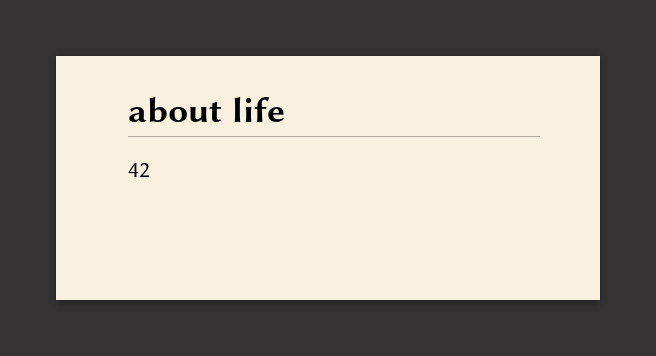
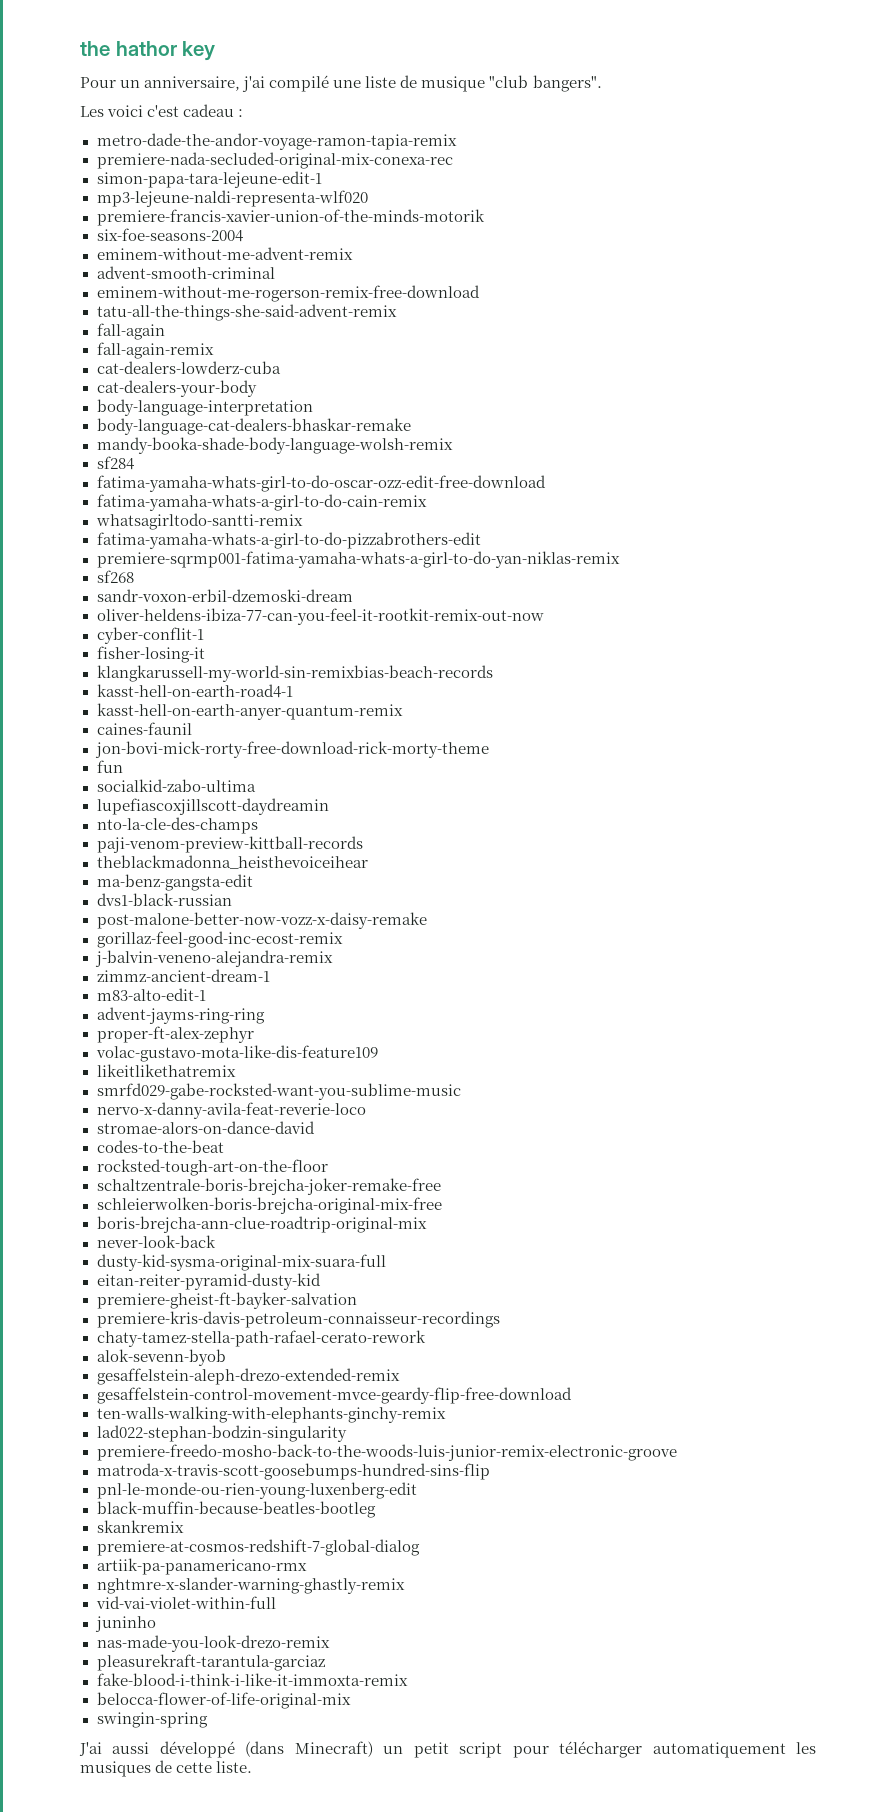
[128,97,285,123] [128,163,150,178] about life // 42 -> [80,41,216,61] [80,75,602,92] [80,104,244,117] [96,133,457,150] [96,152,453,169] [96,171,322,188] [96,190,368,207] [96,209,485,226] [96,228,243,242] [96,247,353,260] [96,266,275,279] [96,285,480,302] [96,304,397,321] [96,323,165,340] [96,342,214,359] [96,361,281,374] [96,380,257,397] [96,399,313,416] [96,418,411,435] [96,437,453,454] [96,456,134,470] [96,475,546,492] [96,494,427,511] [95,513,303,530] [96,532,481,549] [96,551,620,568] [96,570,134,583] [96,589,353,602] [96,608,544,625] [96,627,204,644] [96,646,205,663] [96,665,493,682] [96,684,293,698] [96,703,403,720] [96,722,192,735] [94,741,489,758] [96,760,123,773] [96,779,256,792] [96,798,329,815] [96,817,258,834] [96,836,363,853] [96,855,368,869] [96,874,253,891] [96,893,232,906] [96,912,427,929] [96,931,343,948] [94,950,333,967] [96,969,270,982] [96,988,206,1001] [96,1007,265,1024] [96,1026,254,1043] [95,1045,378,1062] [96,1064,236,1077] [96,1083,461,1100] [96,1102,366,1119] [96,1121,315,1134] [96,1140,224,1153] [96,1159,328,1176] [96,1178,441,1195] [96,1197,442,1214] [96,1216,427,1233] [96,1235,216,1248] [96,1254,386,1271] [96,1273,321,1290] [96,1292,357,1309] [96,1311,500,1328] [96,1330,426,1347] [96,1349,226,1366] [96,1368,400,1385] [96,1387,572,1404] [96,1406,446,1423] [96,1425,347,1442] [96,1444,677,1461] [96,1463,490,1480] [96,1482,417,1499] [96,1501,376,1518] [96,1520,184,1533] [96,1539,420,1556] [96,1558,307,1575] [96,1577,405,1594] [95,1596,276,1609] [94,1616,156,1632] [96,1635,330,1652] [96,1654,325,1671] [96,1673,408,1686] [96,1692,351,1709] [96,1712,208,1728] [79,1741,816,1758] [80,1760,253,1777] the hathor key // Pour un anniversaire, j'ai compilé une liste de musique "club bangers". // Les voici c'est cadeau : // metro-dade-the-andor-voyage-ramon-tapia-remix // premiere-nada-secluded-original-mix-conexa-rec // simon-papa-tara-lejeune-edit-1 // mp3-lejeune-naldi-representa-wlf020 // premiere-francis-xavier-union-of-the-minds-motorik // six-foe-seasons-2004 // eminem-without-me-advent-remix // advent-smooth-criminal // eminem-without-me-rogerson-remix-free-download // tatu-all-the-things-she-said-advent-remix // fall-again // fall-again-remix // cat-dealers-lowderz-cuba // cat-dealers-your-body // body-language-interpretation // body-language-cat-dealers-bhaskar-remake // mandy-booka-shade-body-language-wolsh-remix // sf284 // fatima-yamaha-whats-girl-to-do-oscar-ozz-edit-free-download // fatima-yamaha-whats-a-girl-to-do-cain-remix // whatsagirltodo-santti-remix // fatima-yamaha-whats-a-girl-to-do-pizzabrothers-edit // premiere-sqrmp001-fatima-yamaha-whats-a-girl-to-do-yan-niklas-remix // sf268 // sandr-voxon-erbil-dzemoski-dream // oliver-heldens-ibiza-77-can-you-feel-it-rootkit-remix-out-now // cyber-conflit-1 // fisher-losing-it // klangkarussell-my-world-sin-remixbias-beach-records // kasst-hell-on-earth-road4-1 // kasst-hell-on-earth-anyer-quantum-remix // caines-faunil // jon-bovi-mick-rorty-free-download-rick-morty-theme // fun // socialkid-zabo-ultima // lupefiascoxjillscott-daydreamin // nto-la-cle-des-champs // paji-venom-preview-kittball-records // theblackmadonna_heisthevoiceihear // ma-benz-gangsta-edit // dvs1-black-russian // post-malone-better-now-vozz-x-daisy-remake // gorillaz-feel-good-inc-ecost-remix // j-balvin-veneno-alejandra-remix // zimmz-ancient-dream-1 // m83-alto-edit-1 // advent-jayms-ring-ring // proper-ft-alex-zephyr // volac-gustavo-mota-like-dis-feature109 // likeitlikethatremix // smrfd029-gabe-rocksted-want-you-sublime-music // nervo-x-danny-avila-feat-reverie-loco // stromae-alors-on-dance-david // codes-to-the-beat // rocksted-tough-art-on-the-floor // schaltzentrale-boris-brejcha-joker-remake-free // schleierwolken-boris-brejcha-original-mix-free // boris-brejcha-ann-clue-roadtrip-original-mix // never-look-back // dusty-kid-sysma-original-mix-suara-full // eitan-reiter-pyramid-dusty-kid // premiere-gheist-ft-bayker-salvation // premiere-kris-davis-petroleum-connaisseur-recordings // chaty-tamez-stella-path-rafael-cerato-rework // alok-sevenn-byob // gesaffelstein-aleph-drezo-extended-remix // gesaffelstein-control-movement-mvce-geardy-flip-free-download // ten-walls-walking-with-elephants-ginchy-remix // lad022-stephan-bodzin-singularity // premiere-freedo-mosho-back-to-the-woods-luis-junior-remix-electronic-groove // matroda-x-travis-scott-goosebumps-hundred-sins-flip // pnl-le-monde-ou-rien-young-luxenberg-edit // black-muffin-because-beatles-bootleg // skankremix // premiere-at-cosmos-redshift-7-global-dialog // artiik-pa-panamericano-rmx // nghtmre-x-slander-warning-ghastly-remix // vid-vai-violet-within-full // juninho // nas-made-you-look-drezo-remix // pleasurekraft-tarantula-garciaz // fake-blood-i-think-i-like-it-immoxta-remix // belocca-flower-of-life-original-mix // swingin-spring // J'ai aussi développé (dans Minecraft) un petit script pour télécharger automatiquement les musiques de cette liste.

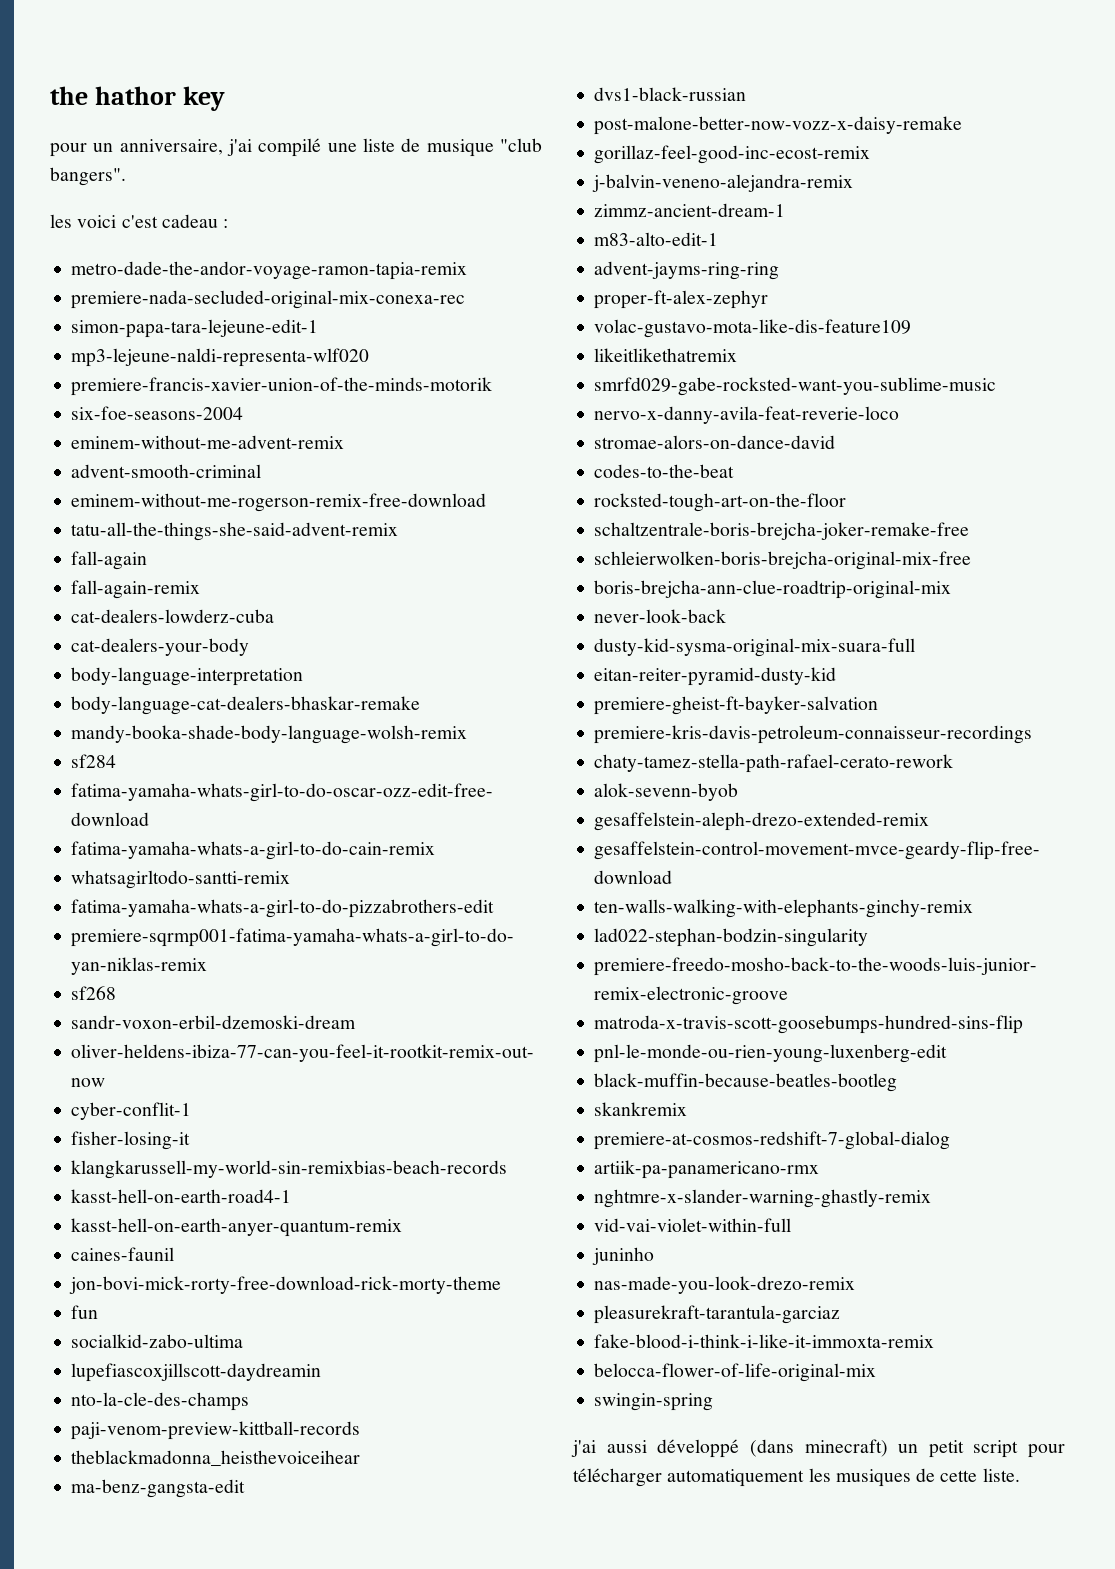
[80,77,116,88] Pour -> [50,143,87,157] pour
[80,106,104,117] Les -> [50,214,72,228] les
[79,1742,102,1756] J'ai -> [571,1440,596,1457] j'ai
[294,1741,373,1757] Minecraft) -> [804,1439,888,1457] minecraft)

